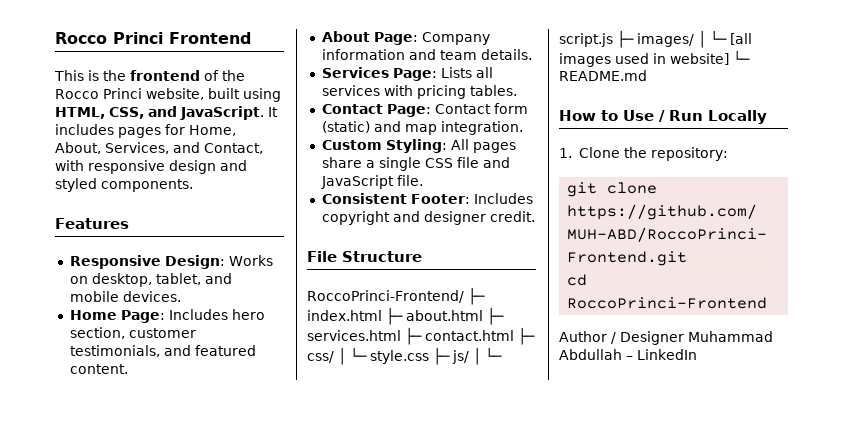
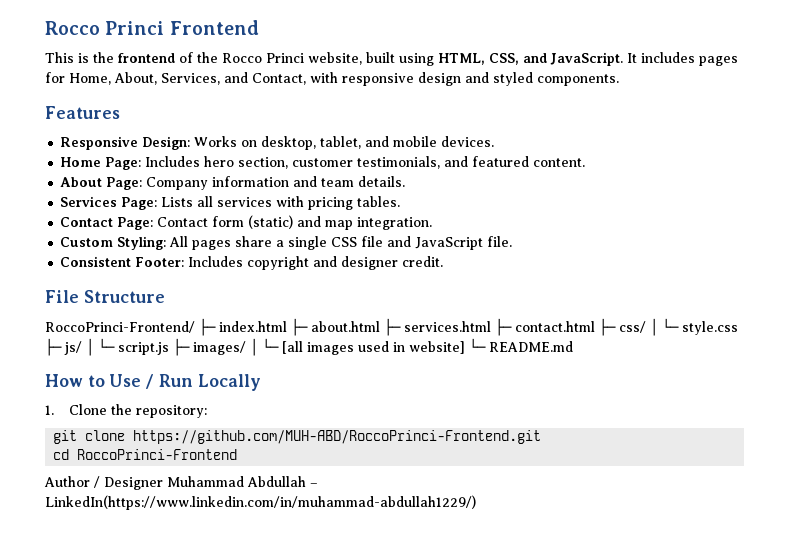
[637,349,697,360] LinkedIn -> [45,495,476,510] LinkedIn(https://www.linkedin.com/in/muhammad-abdullah1229/)

